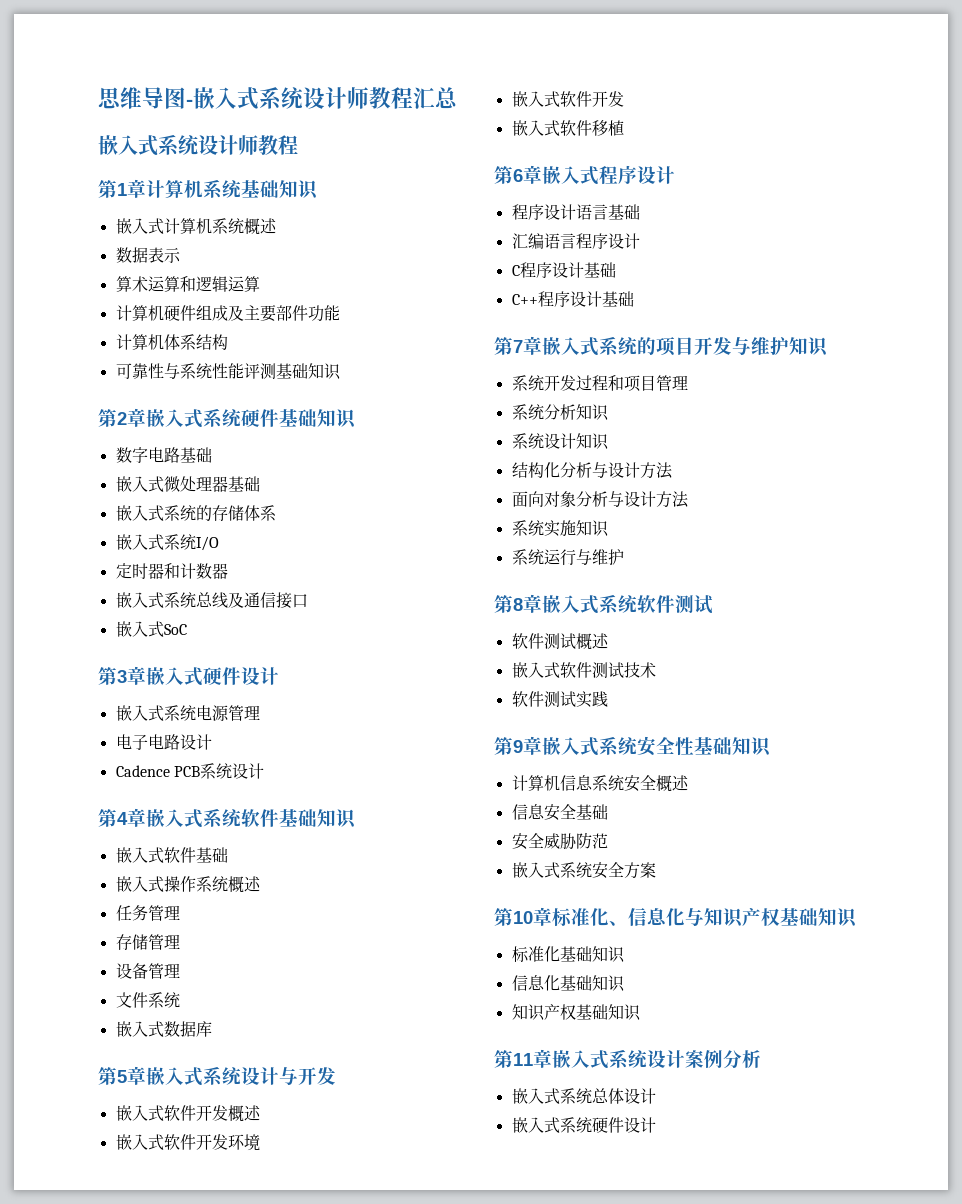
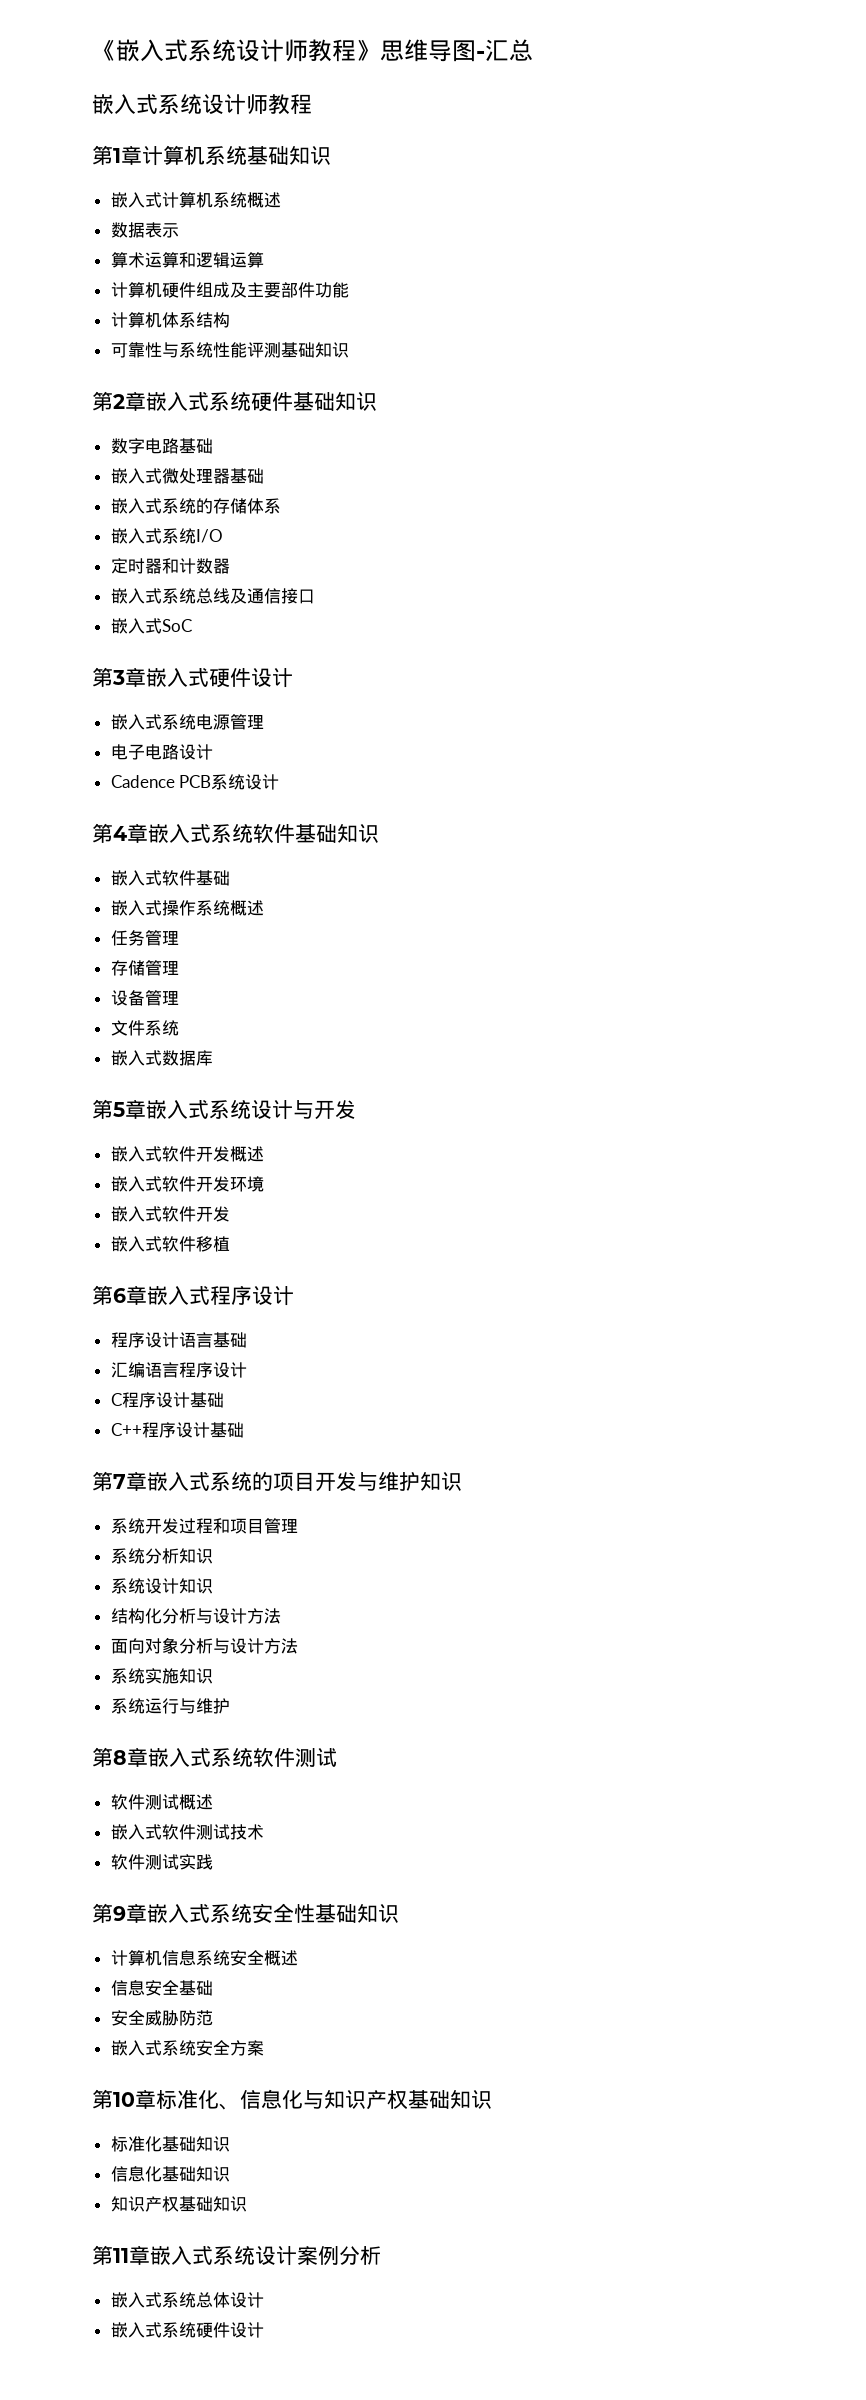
[98,87,413,110] 思维导图-嵌入式系统设计师教程 -> [92,39,485,62] 《嵌入式系统设计师教程》思维导图-

